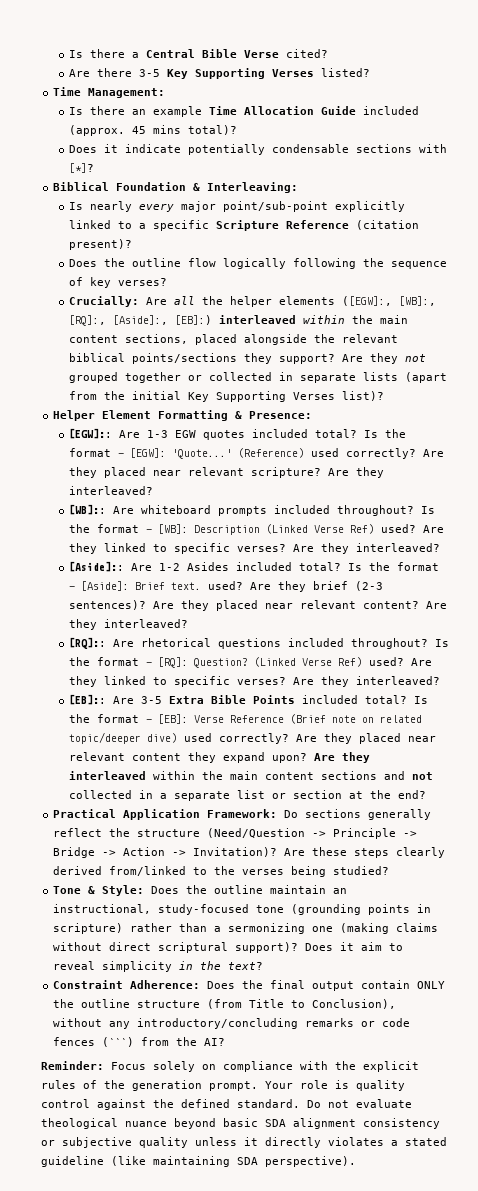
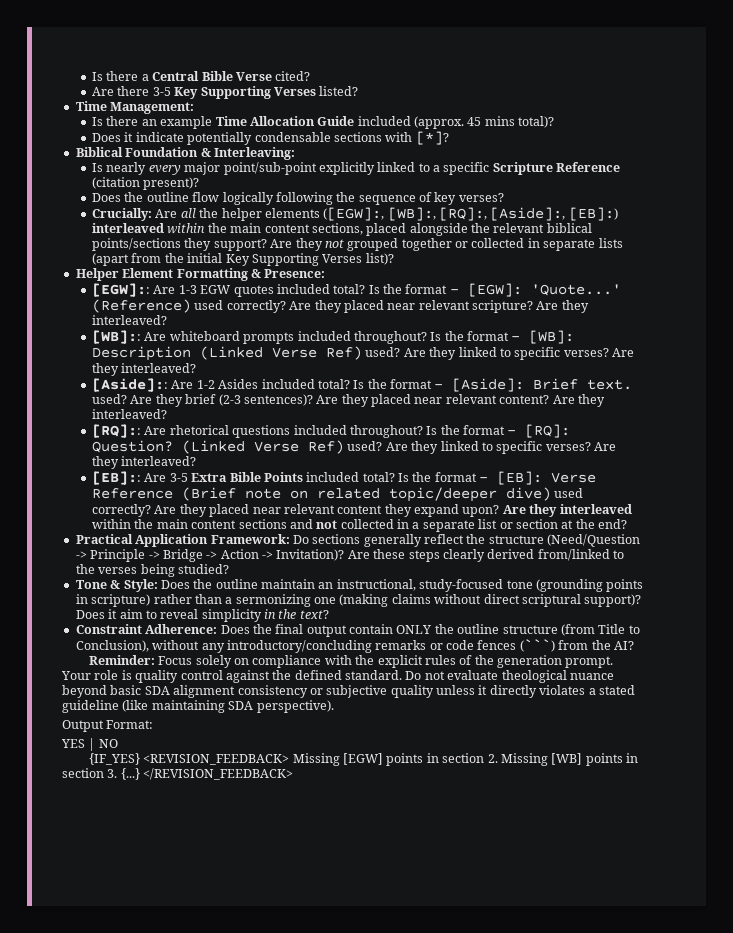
(356, 1161) none -> [62,720,154,732] [61,738,118,751] [88,753,639,766] [62,768,294,780] // Output Format: // YES | NO // {IF_YES} <REVISION_FEEDBACK> Missing [EGW] points in section 2. Missing [WB] points in section 3. {...} </REVISION_FEEDBACK>

